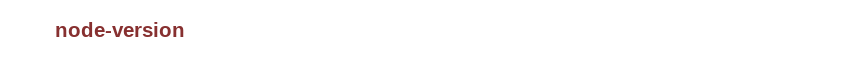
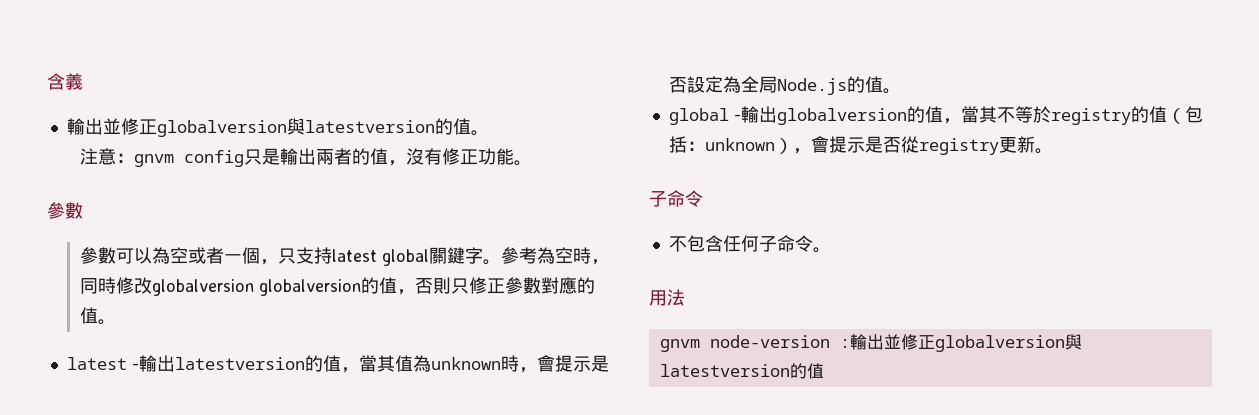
[55,22,185,37] node-version -> [47,73,83,90] [66,118,489,137] [79,148,532,167] [47,202,83,219] [79,247,609,266] [79,277,595,296] [79,307,116,325] [66,355,609,373] [668,76,901,95] [668,106,1203,125] [668,136,1053,155] [649,190,703,207] [668,235,831,253] [649,289,685,306] [659,334,1082,352] [659,363,824,379] 含義 // 輸出並修正globalversion與latestversion的值。 // 注意：gnvm config只是輸出兩者的值，沒有修正功能。 // 參數 // 參數可以為空或者一個，只支持latest global關鍵字。參考為空時，同時修改globalversion globalversion的值，否則只修正參數對應的值。 // latest -輸出latestversion的值，當其值為unknown時，會提示是否設定為全局Node.js的值。 // global -輸出globalversion的值，當其不等於registry的值（包括：unknown），會提示是否從registry更新。 // 子命令 // 不包含任何子命令。 // 用法 // gnvm node-version :輸出並修正globalversion與latestversion的值

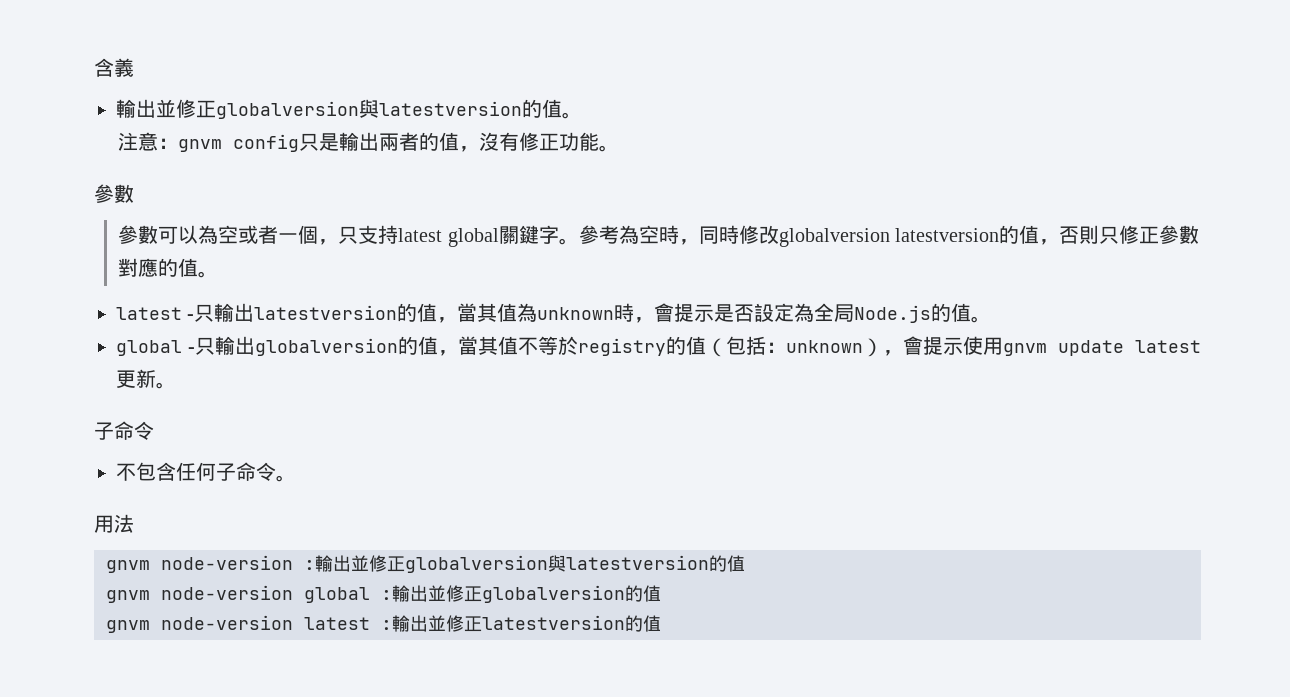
[258,279,361,296] globalversion -> [894,228,999,242] latestversion
(139, 366) none -> [194,304,215,322] 只
(741, 117) none -> [194,337,215,355] 只
(997, 114) none -> [497,336,518,355] 值
[864,136,999,155] 是否從registry -> [962,336,1201,356] 使用gnvm update latest
(824, 371) none -> [106,585,661,603] [106,615,661,633] // gnvm node-version global :輸出並修正globalversion的值 // gnvm node-version latest :輸出並修正latestversion的值

